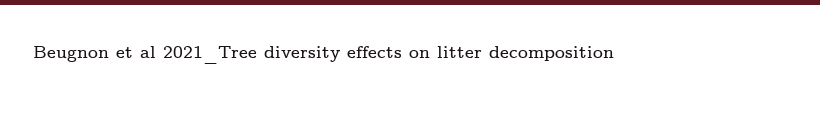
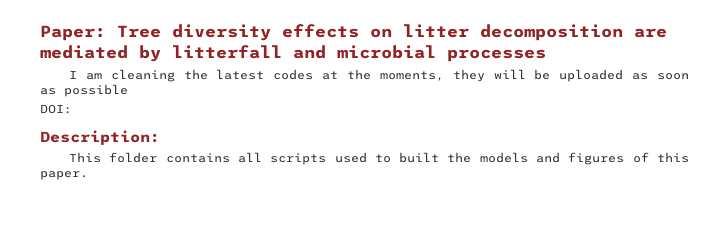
[33,46,257,64] Beugnon et al 2021_Tree -> [40,25,161,41] Paper: Tree
(614, 53) none -> [634,28,667,38] [40,45,546,62] [69,69,689,82] [40,84,128,97] [40,104,72,114] [40,130,160,145] [69,152,690,165] [40,171,88,180] are mediated by litterfall and microbial processes // I am cleaning the latest codes at the moments, they will be uploaded as soon as possible // DOI: // Description: // This folder contains all scripts used to built the models and figures of this paper.

